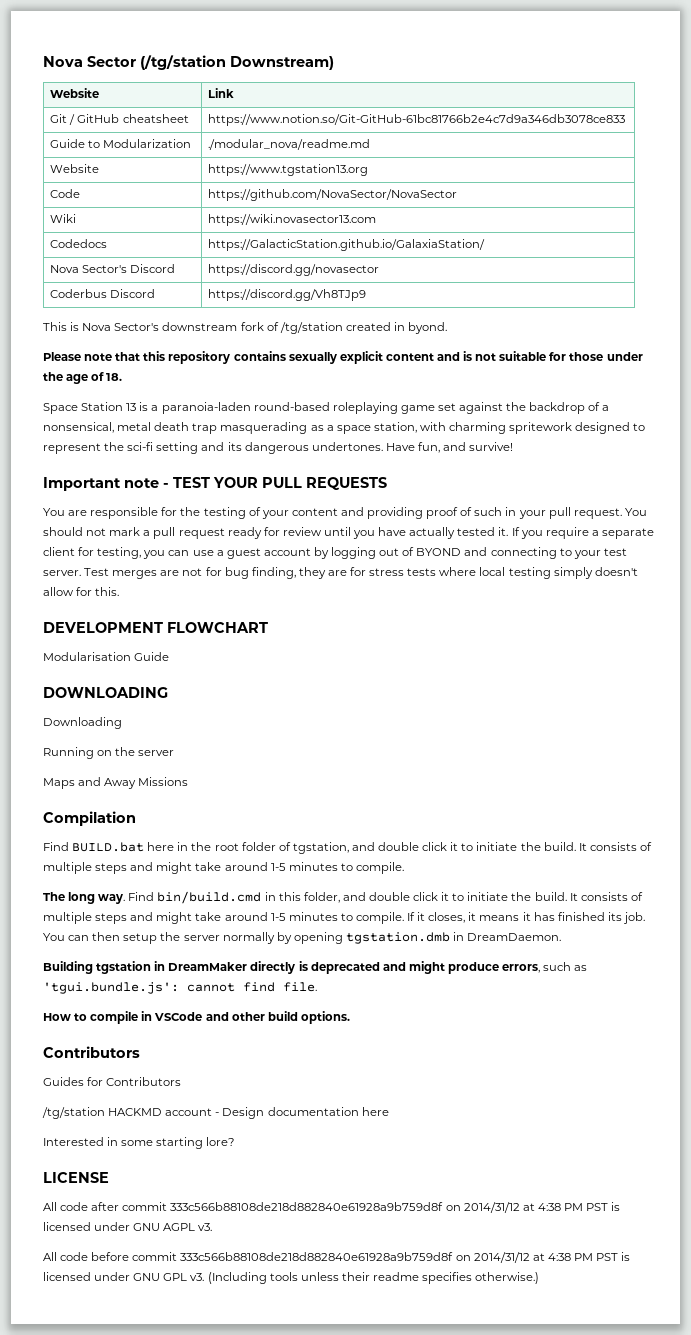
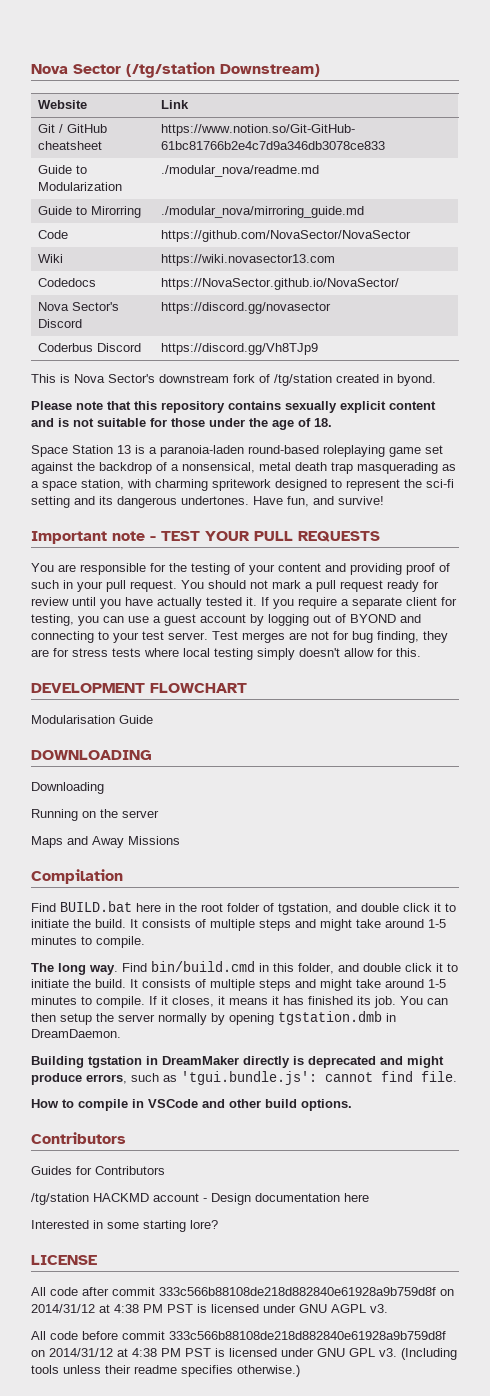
[50,164,100,173] [208,164,369,176] Website | https://www.tgstation13.org -> [37,206,141,218] [160,206,364,218] Guide to Mirorring | ./modular_nova/mirroring_guide.md
[208,239,486,251] https://GalacticStation.github.io/GalaxiaStation/ -> [160,278,399,290] https://NovaSector.github.io/NovaSector/

